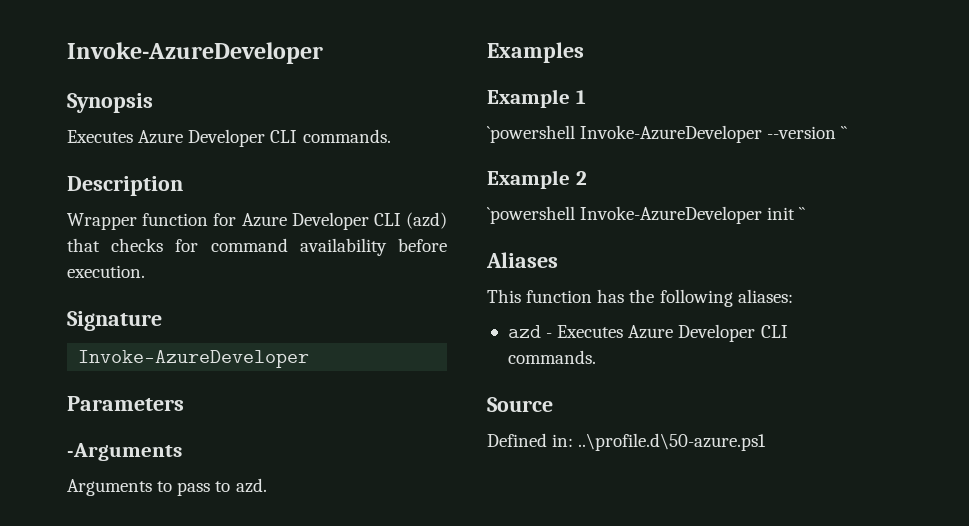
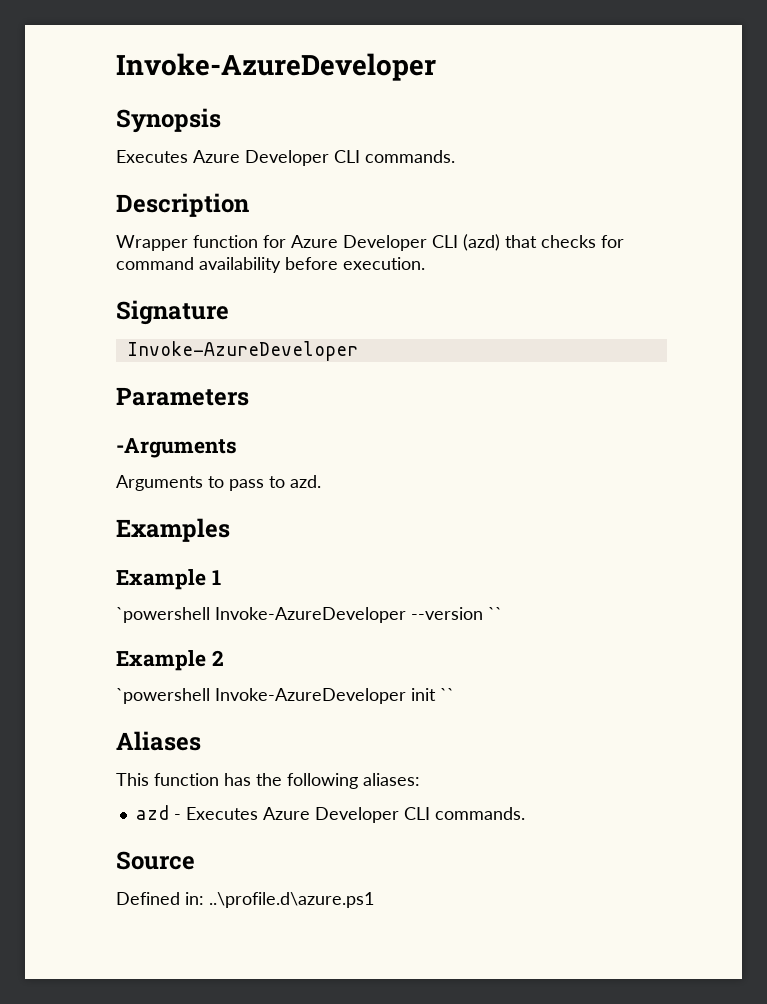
[578,433,767,451] ..\profile.d\50-azure.ps1 -> [209,892,374,908] ..\profile.d\azure.ps1

